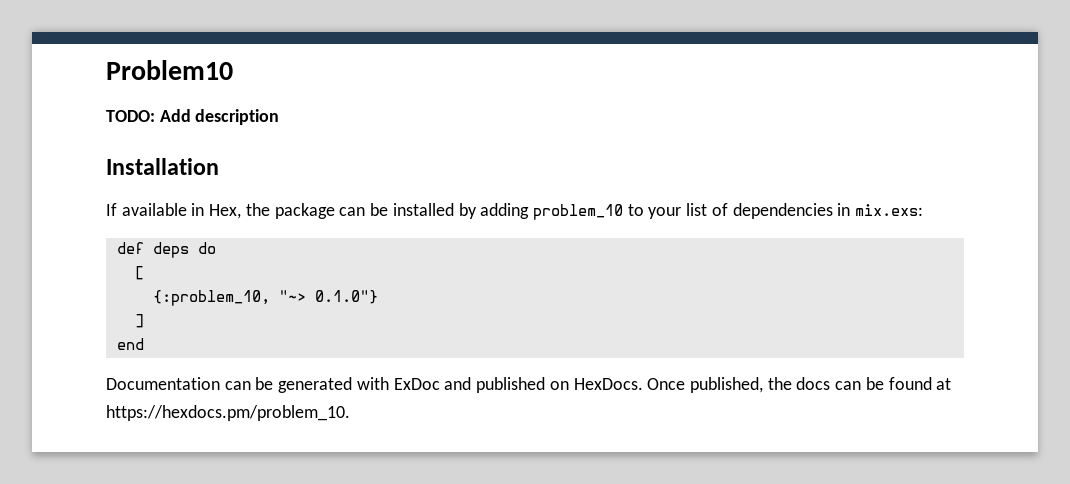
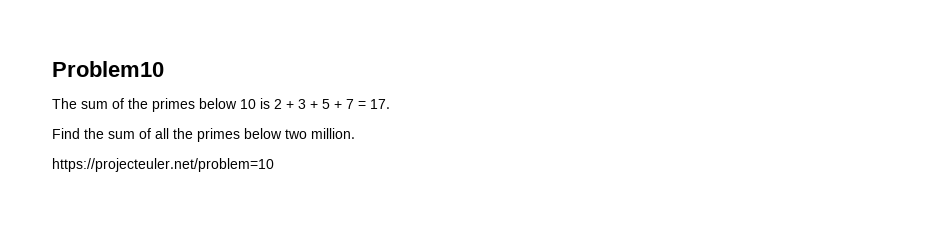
[106,109,280,125] [106,158,219,175] [106,203,924,220] [116,242,216,258] [134,266,144,280] [152,290,378,306] [134,314,144,328] [116,338,144,350] [106,377,952,393] [106,405,350,421] TODO: Add description // Installation // If available in Hex, the package can be installed by adding problem_10 to your list of dependencies in mix.exs: // def deps do // [ // {:problem_10, "~> 0.1.0"} // ] // end // Documentation can be generated with ExDoc and published on HexDocs. Once published, the docs can be found at https://hexdocs.pm/problem_10. -> [52,98,390,112] [52,128,355,142] [52,158,274,172] The sum of the primes below 10 is 2 + 3 + 5 + 7 = 17. // Find the sum of all the primes below two million. // https://projecteuler.net/problem=10

